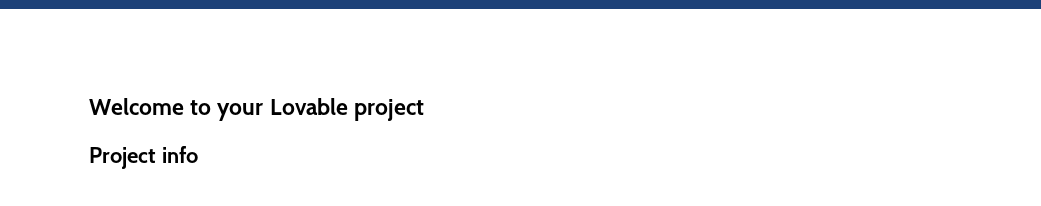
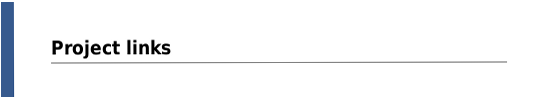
[89,98,424,121] [89,146,198,169] Welcome to your Lovable project // Project info -> [50,39,172,60] Project links

